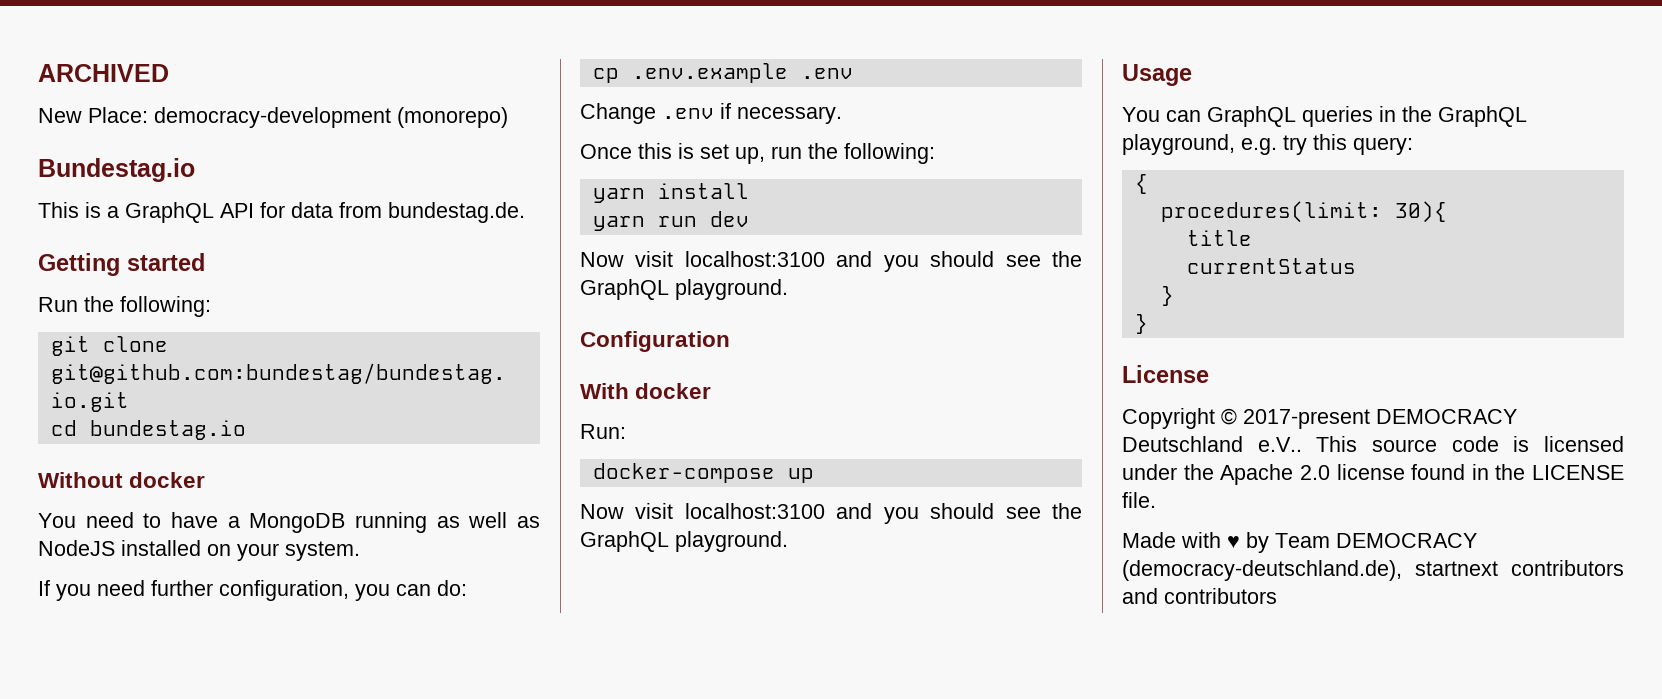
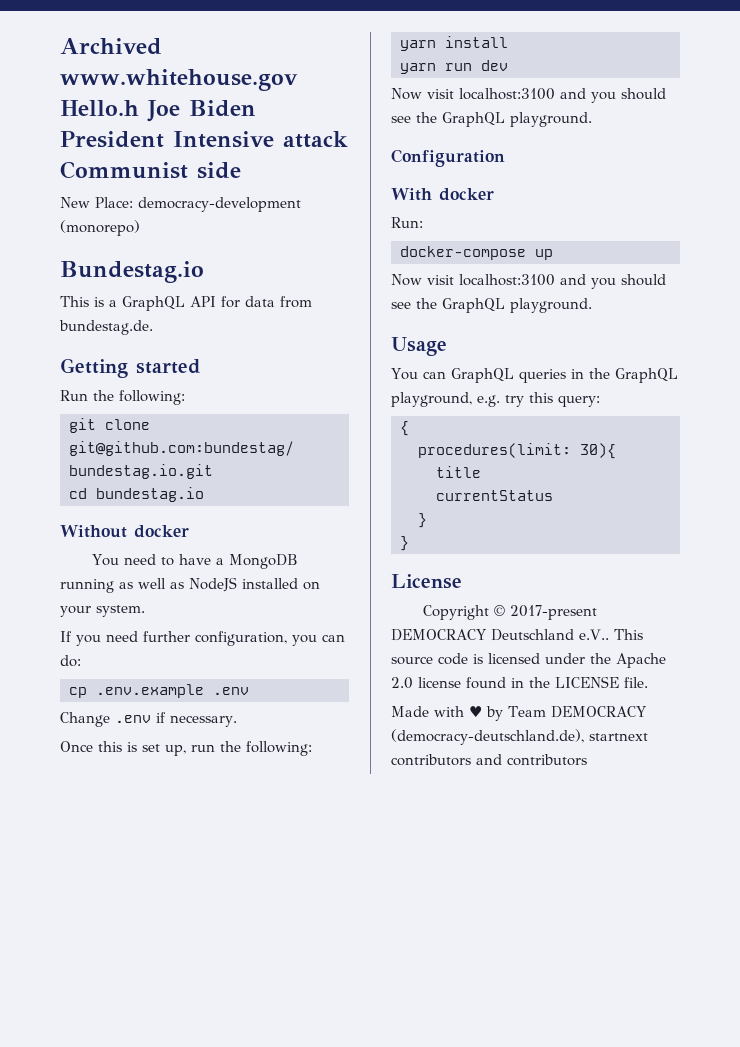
[38,64,169,82] ARCHIVED -> [60,38,162,55] [60,69,298,91] [60,100,256,122] [60,131,348,148] [60,161,241,179] Archived www.whitehouse.gov Hello.h Joe Biden President Intensive attack Communist side

